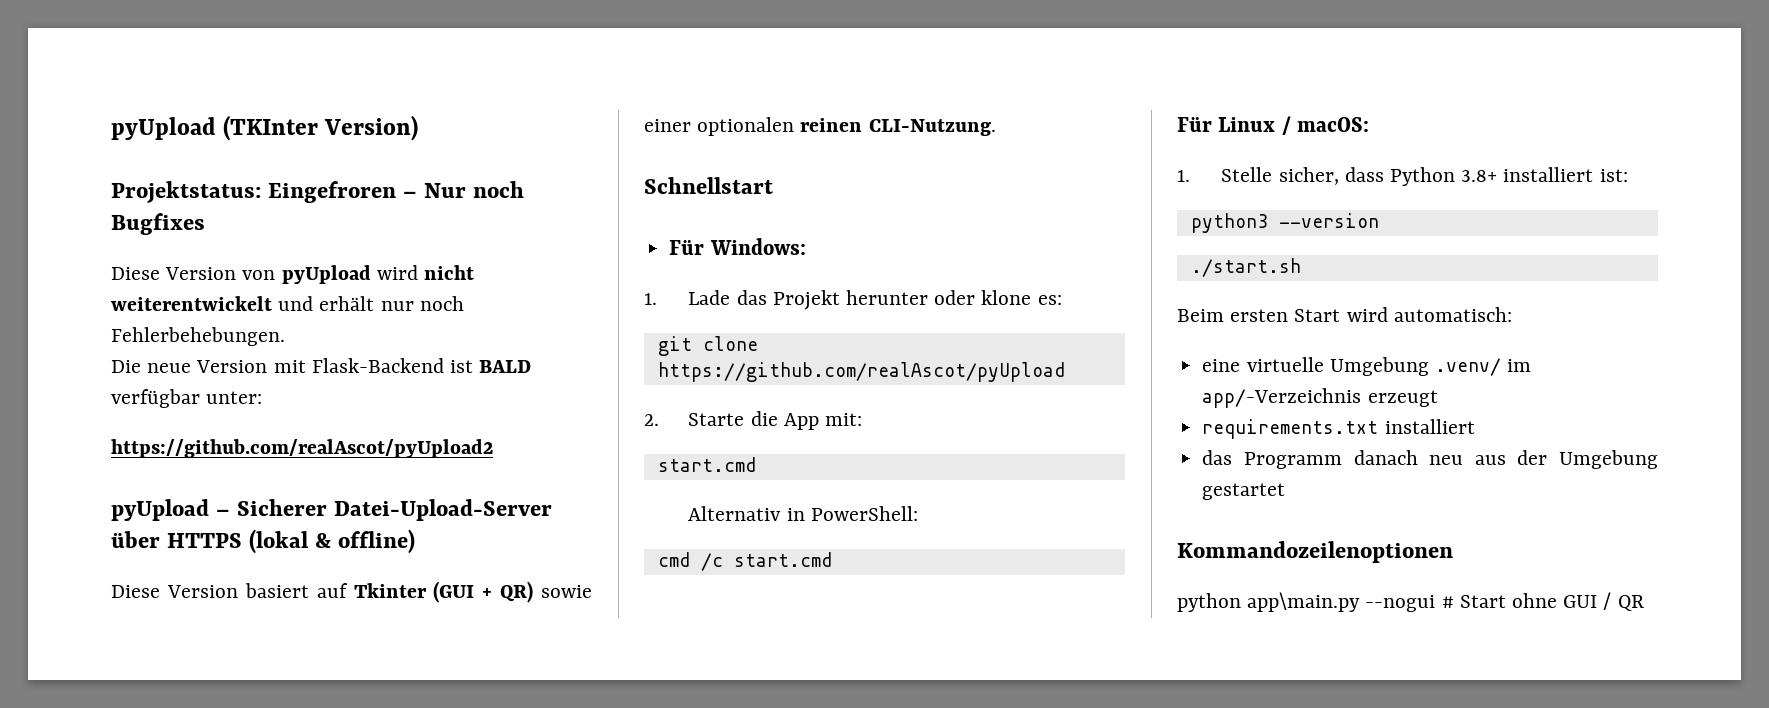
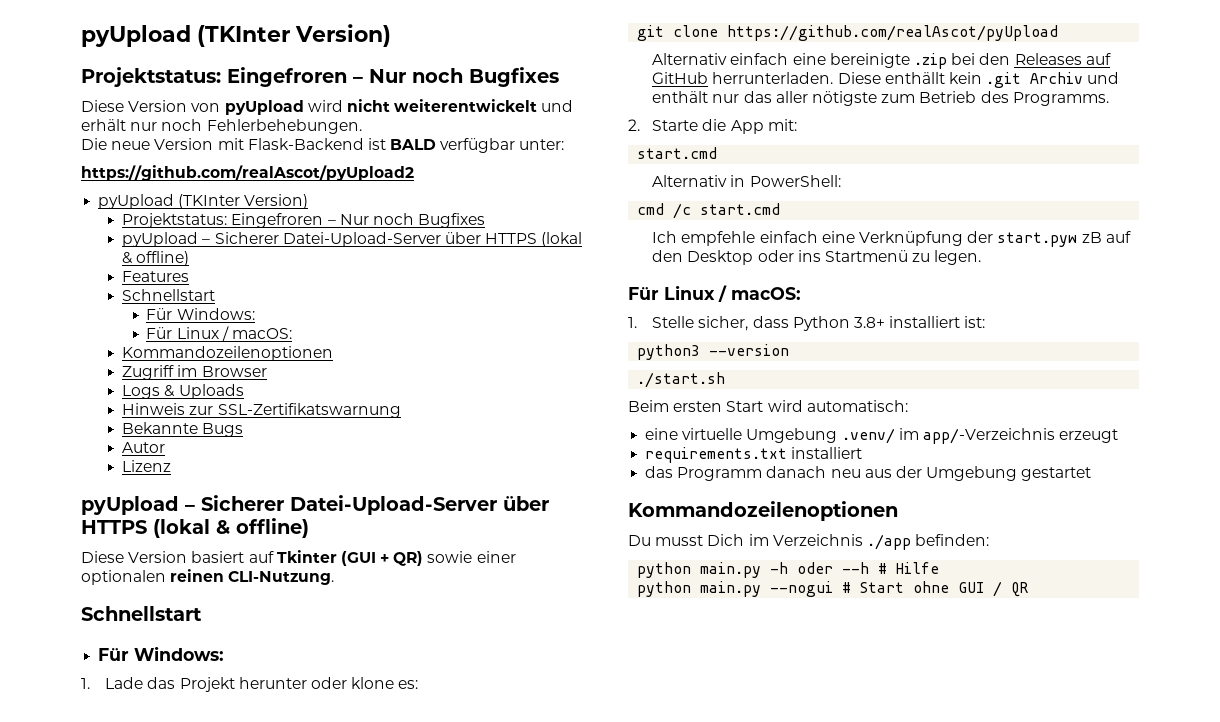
(493, 448) none -> [98,194,309,209] [122,213,486,228] [122,232,583,247] [122,251,190,266] [122,271,190,282] [122,289,216,301] [146,308,255,320] [146,326,293,341] [122,346,334,361] [122,365,267,380] [122,384,244,399] [122,403,401,418] [122,422,244,437] [122,442,166,453] [122,460,172,472] // pyUpload (TKInter Version) // Projektstatus: Eingefroren – Nur noch Bugfixes // pyUpload – Sicherer Datei-Upload-Server über HTTPS (lokal & offline) // Features // Schnellstart // Für Windows: // Für Linux / macOS: // Kommandozeilenoptionen // Zugriff im Browser // Logs & Uploads // Hinweis zur SSL-Zertifikatswarnung // Bekannte Bugs // Autor // Lizenz
(1065, 372) none -> [652,53,1111,69] [652,72,1120,88] [652,91,1109,106] // Alternativ einfach eine bereinigte .zip bei den Releases auf GitHub herrunterladen. Diese enthällt kein .git Archiv und enthält nur das aller nötigste zum Betrieb des Programms.
(832, 559) none -> [652,231,1131,247] [652,250,982,265] // Ich empfehle einfach eine Verknüpfung der start.pyw zB auf den Desktop oder ins Startmenü zu legen.
[1177,592,1361,612] python app\main.py -> [628,534,990,550] [637,562,940,578] [637,581,762,597] Du musst Dich im Verzeichnis ./app befinden: // python main.py -h oder --h # Hilfe // python main.py

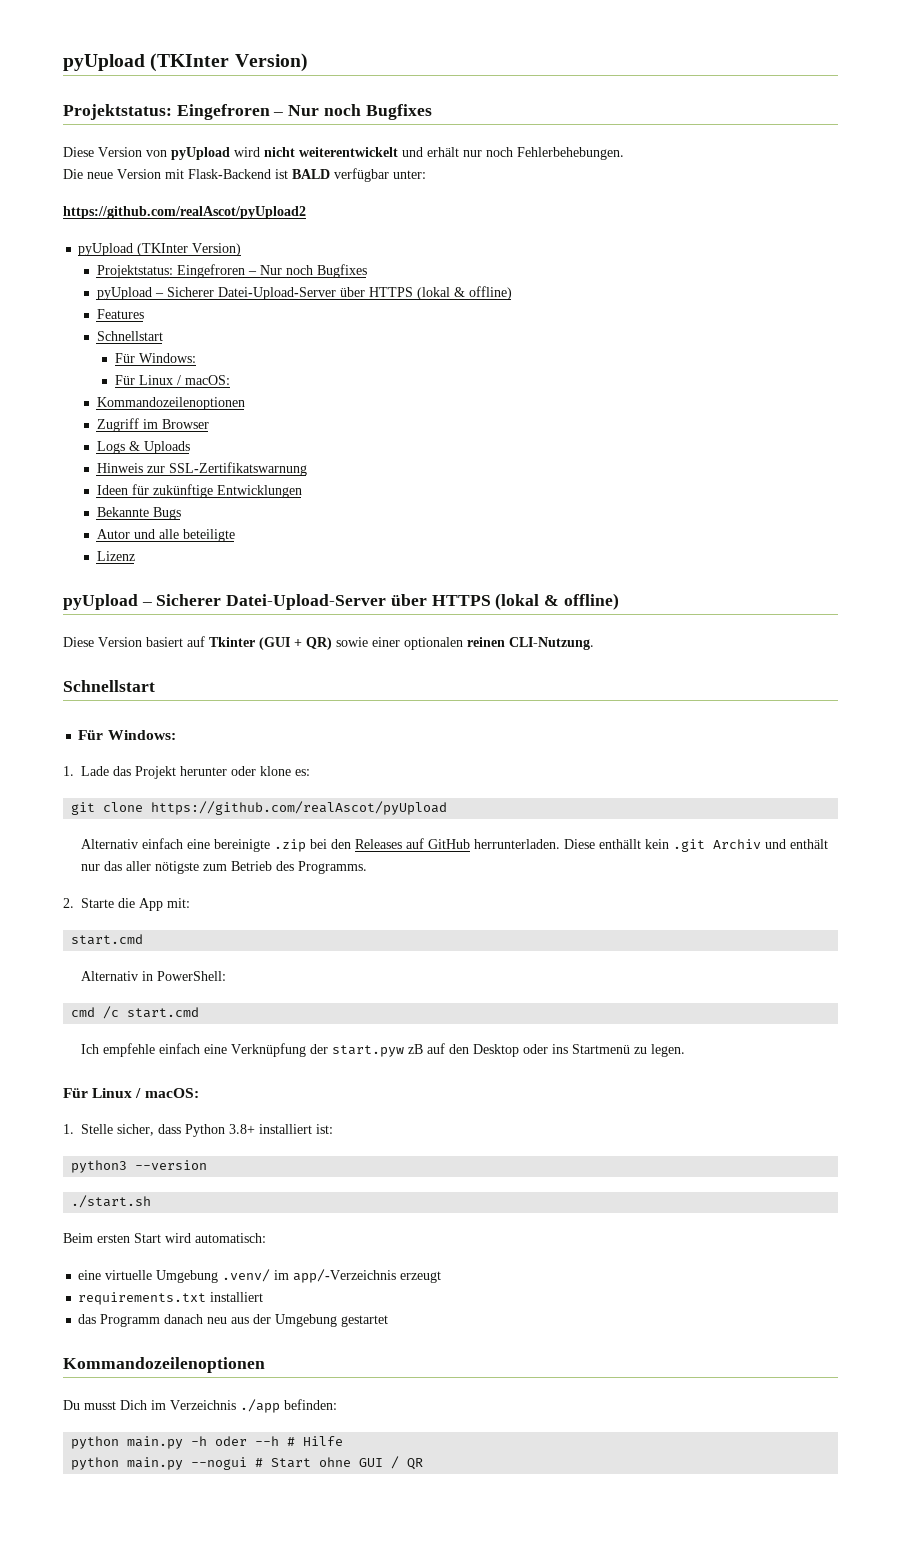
(401, 410) none -> [96,484,302,498] // Ideen für zukünftige Entwicklungen
(166, 447) none -> [133,529,235,542] und alle beteiligte

